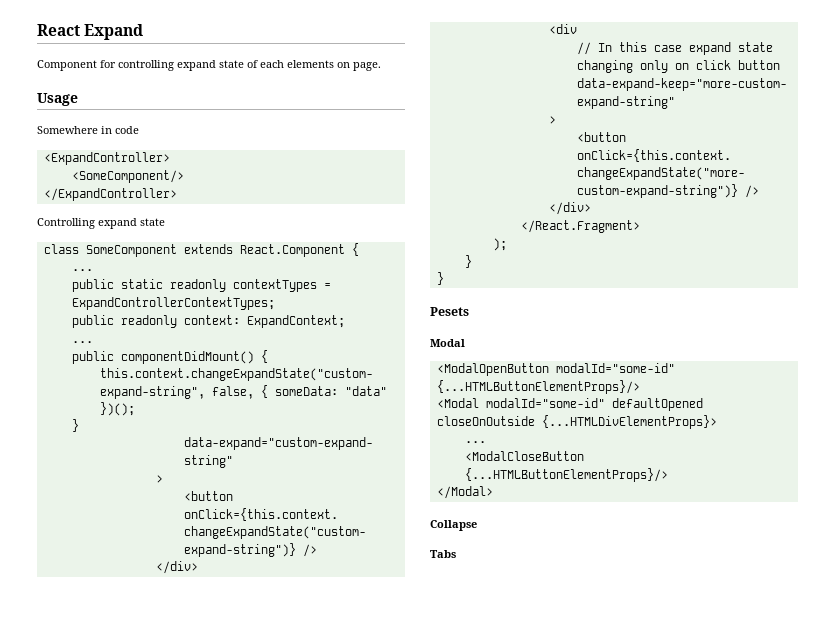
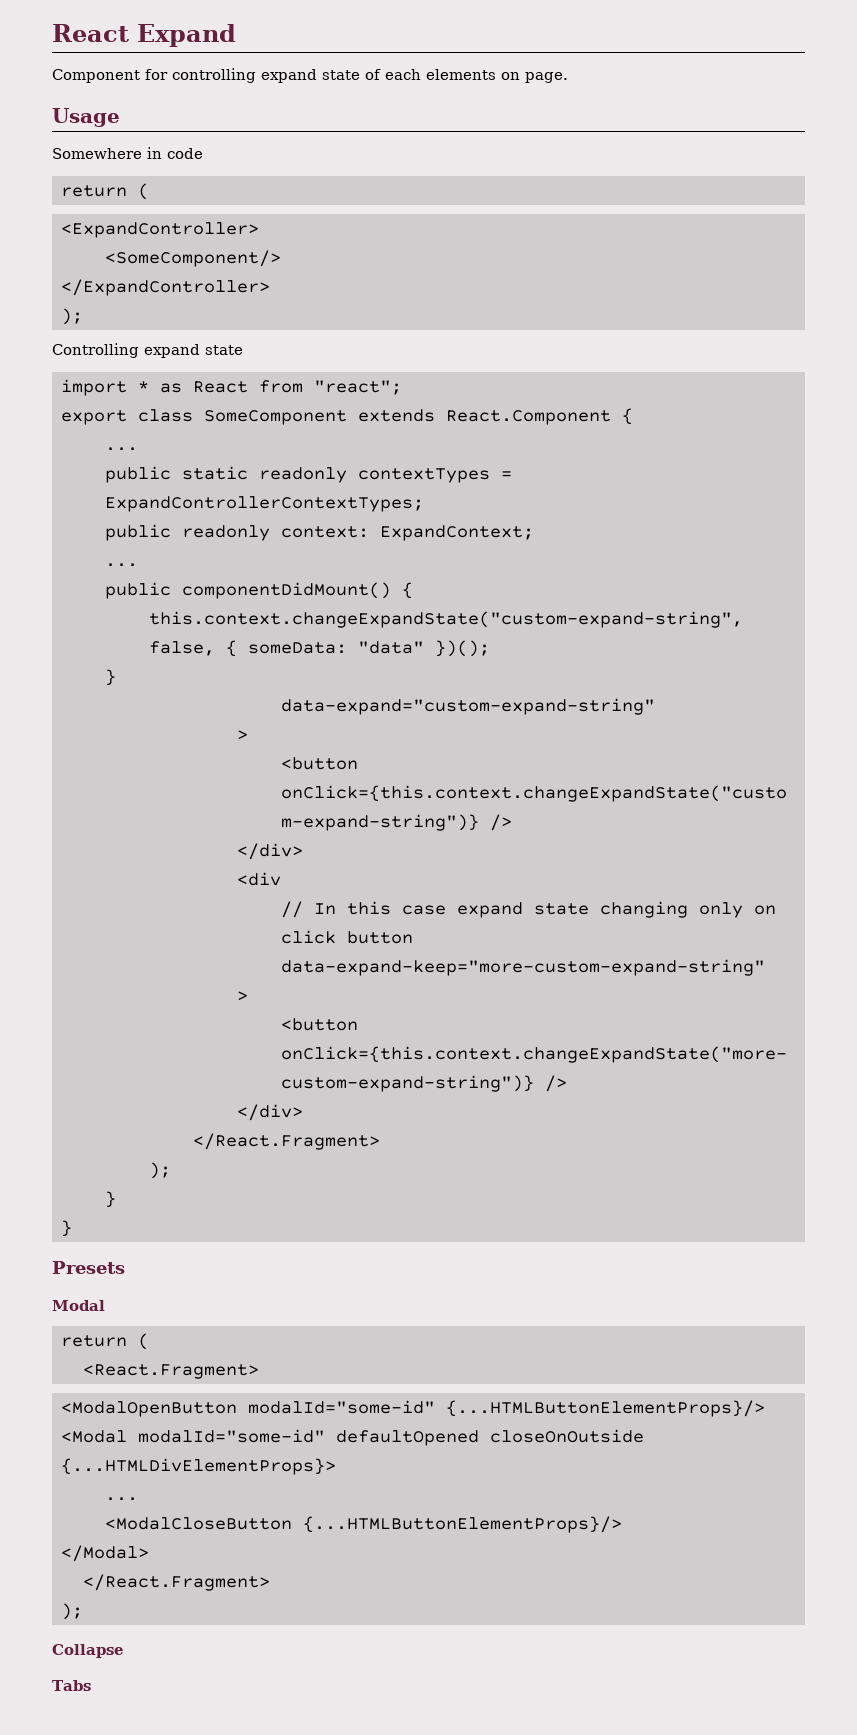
(139, 130) none -> [61,183,149,200] // return (
(177, 194) none -> [61,308,83,325] // );
(165, 222) none -> [61,379,402,396] [61,410,127,425] import * as React from "react"; // export
[430,307,469,316] Pesets -> [52,1261,125,1274] Presets
(465, 343) none -> [61,1333,149,1350] [83,1364,259,1379] // return ( // <React.Fragment>
(493, 492) none -> [83,1574,270,1591] [61,1603,83,1620] // </React.Fragment> // );

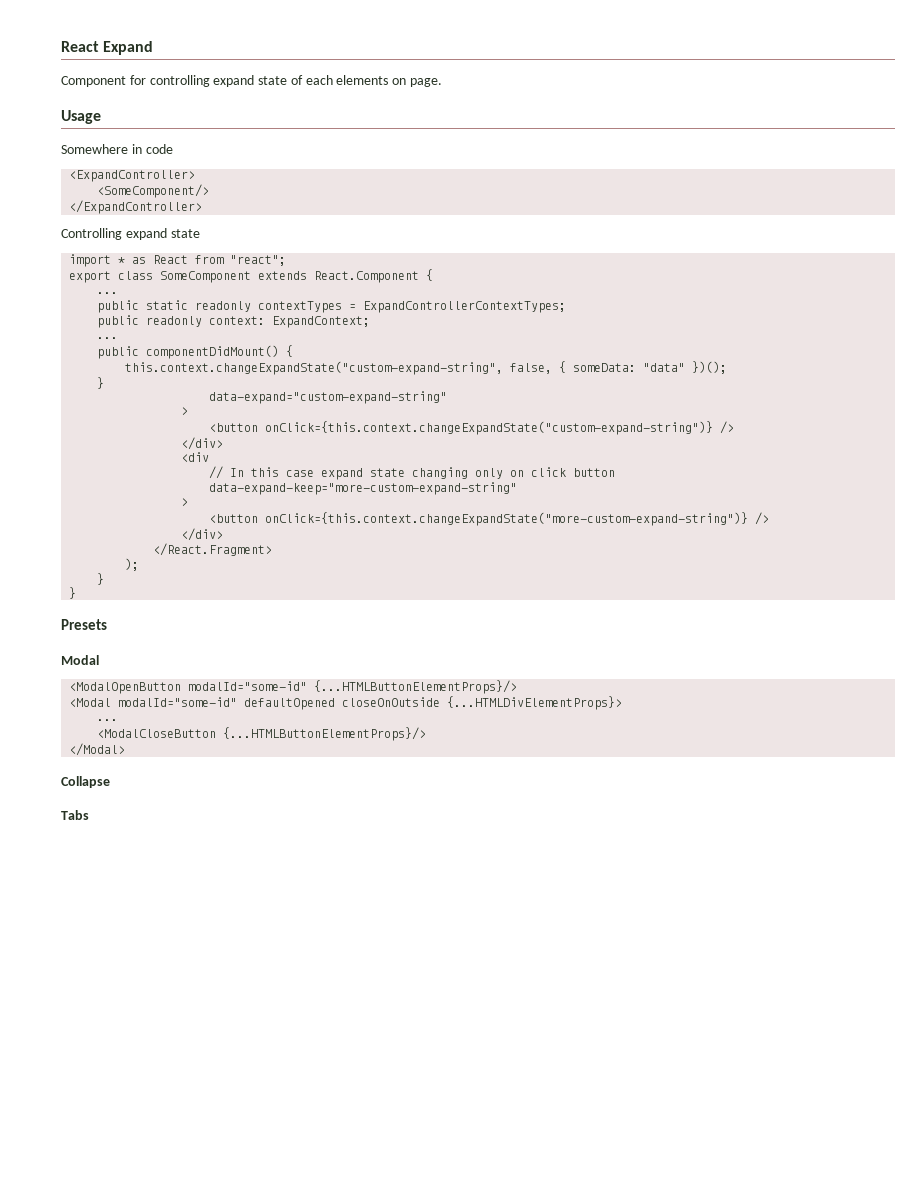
[61,183,149,200] // return ( -> (173, 149) none
[61,308,83,325] // ); -> (203, 207) none
[61,1333,149,1350] [83,1364,259,1379] // return ( // <React.Fragment> -> (99, 660) none
[83,1574,270,1591] [61,1603,83,1620] // </React.Fragment> // ); -> (126, 749) none

